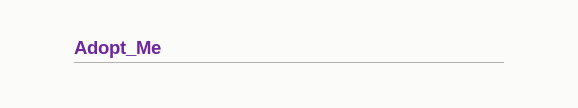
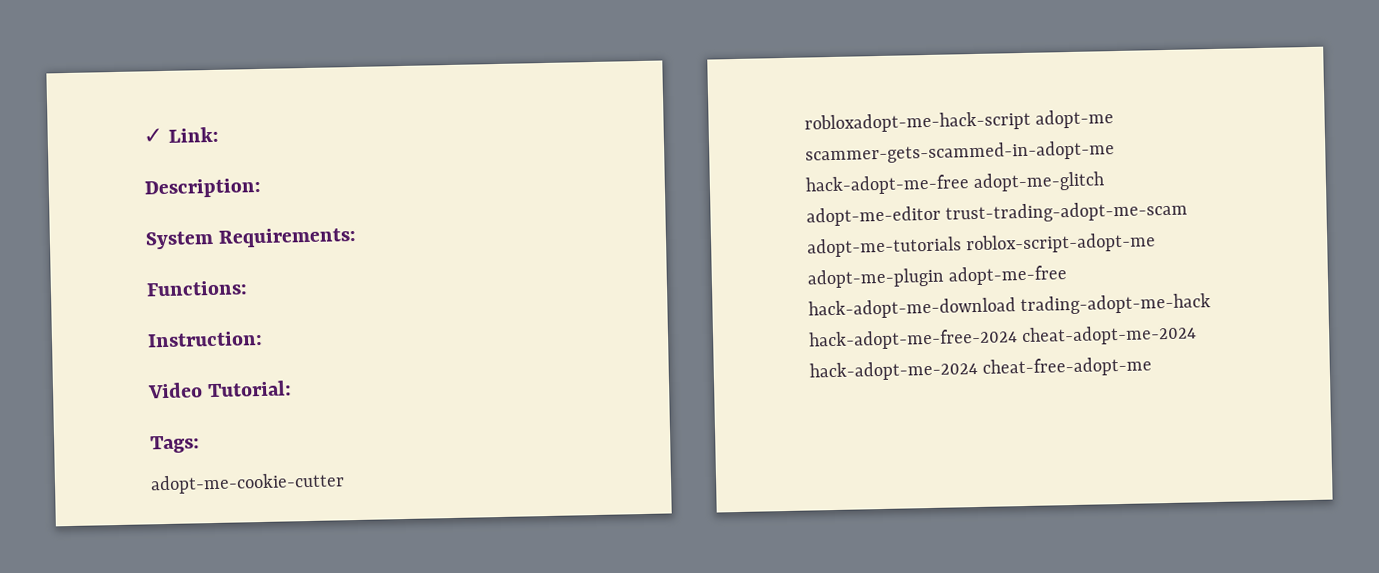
[74,41,161,58] Adopt_Me -> [143,126,220,144] [144,177,262,199] [145,226,358,250] [146,280,248,297] [147,330,263,348] [147,380,293,399] [150,435,200,454] [150,472,345,495] [804,109,1115,134] [805,140,1115,165] [805,171,1106,196] [806,200,1189,227] [807,232,1157,258] [807,265,1069,289] [808,293,1212,320] [808,324,1198,351] [809,356,1153,382] ✓ Link: // Description: // System Requirements: // Functions: // Instruction: // Video Tutorial: // Tags: // adopt-me-cookie-cutter robloxadopt-me-hack-script adopt-me scammer-gets-scammed-in-adopt-me hack-adopt-me-free adopt-me-glitch adopt-me-editor trust-trading-adopt-me-scam adopt-me-tutorials roblox-script-adopt-me adopt-me-plugin adopt-me-free hack-adopt-me-download trading-adopt-me-hack hack-adopt-me-free-2024 cheat-adopt-me-2024 hack-adopt-me-2024 cheat-free-adopt-me

